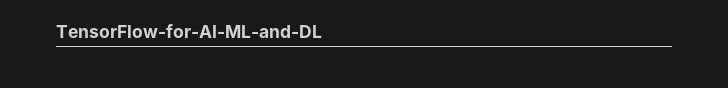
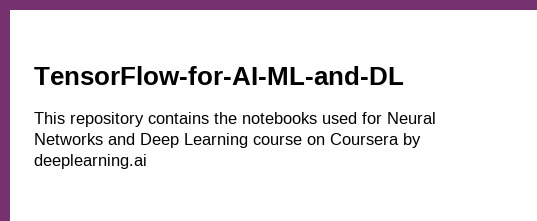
(322, 31) none -> [34,112,436,127] [34,133,421,148] [34,154,147,169] // This repository contains the notebooks used for Neural Networks and Deep Learning course on Coursera by deeplearning.ai

